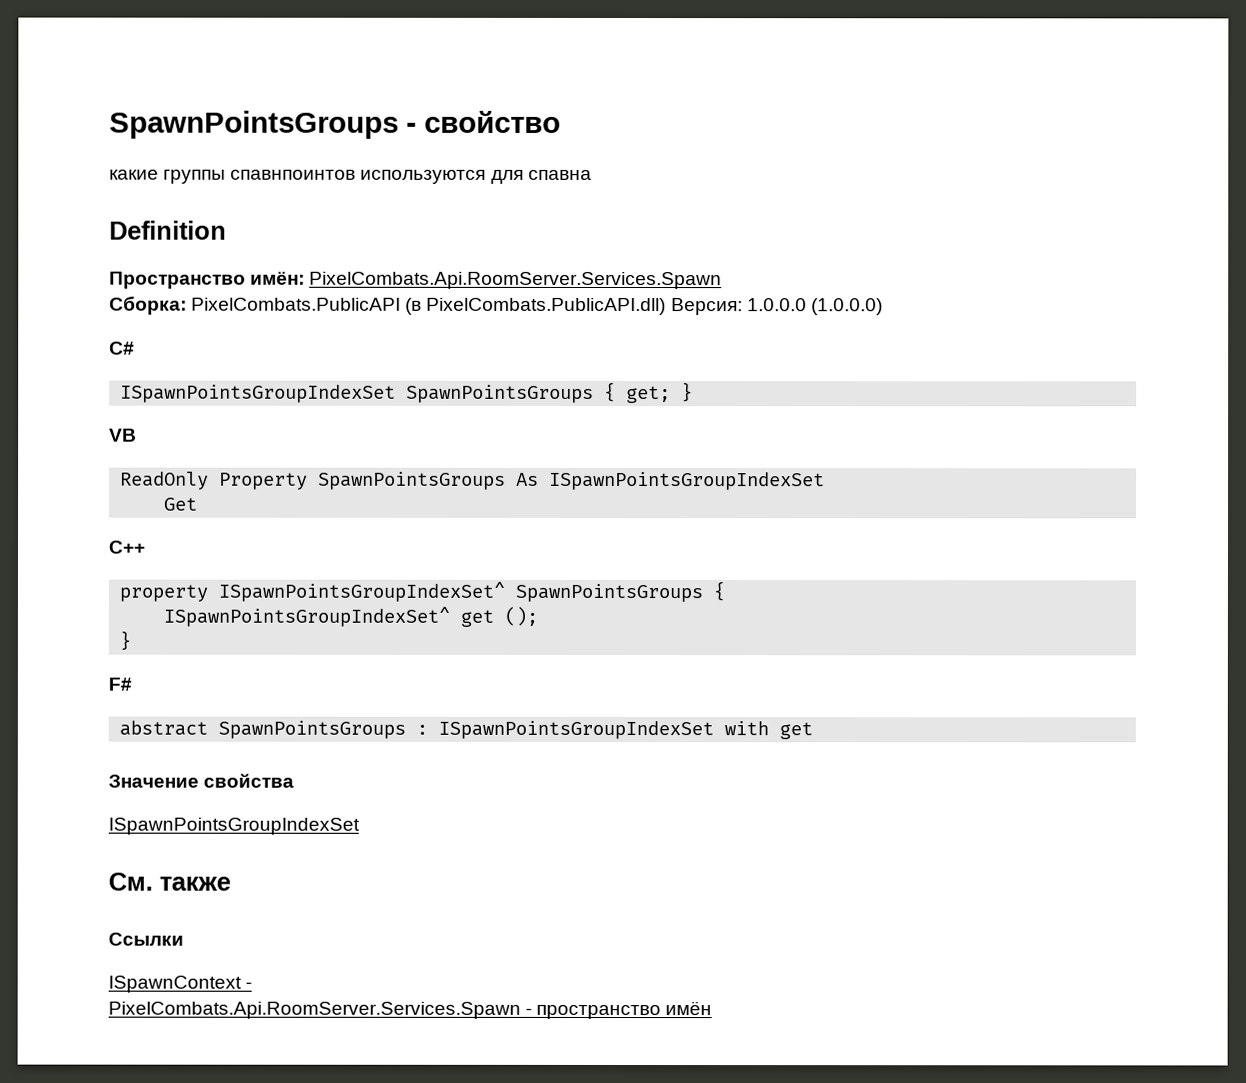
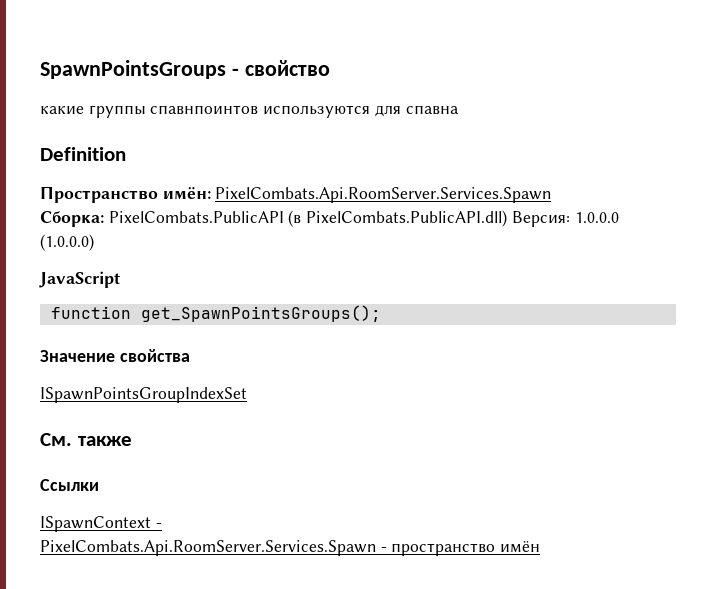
[109,341,135,355] [120,381,694,404] [109,428,137,442] [120,471,826,491] [164,497,199,511] [108,540,146,554] [119,581,726,603] [163,606,539,627] [119,630,132,651] [108,677,132,691] [119,720,814,740] C# // ISpawnPointsGroupIndexSet SpawnPointsGroups { get; } // VB // ReadOnly Property SpawnPointsGroups As ISpawnPointsGroupIndexSet // Get // C++ // property ISpawnPointsGroupIndexSet^ SpawnPointsGroups { // ISpawnPointsGroupIndexSet^ get (); // } // F# // abstract SpawnPointsGroups : ISpawnPointsGroupIndexSet with get -> [39,271,120,288] [50,305,381,322] JavaScript // function get_SpawnPointsGroups();

